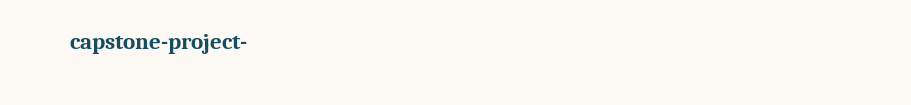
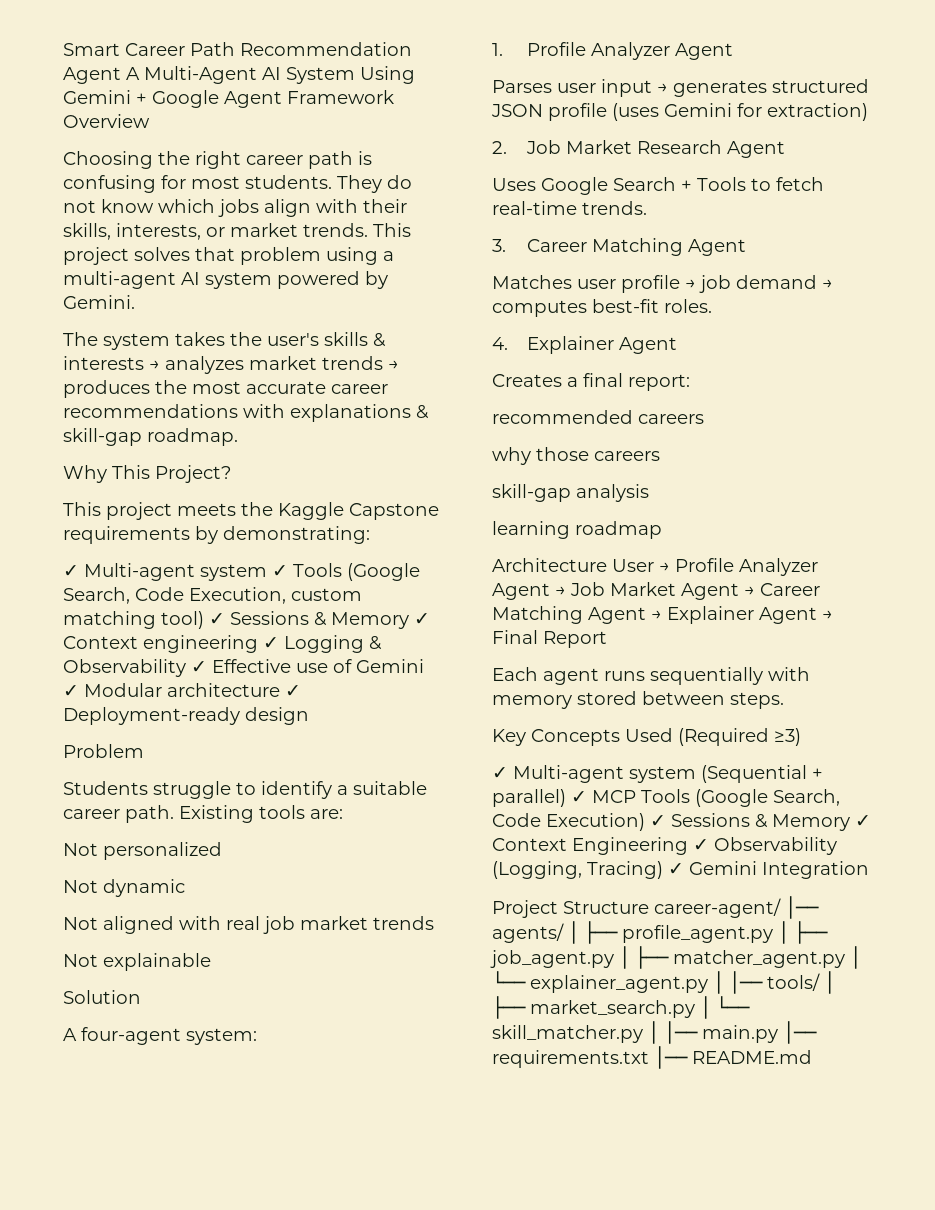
[70,34,247,54] capstone-project- -> [63,42,412,56] [63,66,415,84] [63,90,394,108] [63,114,150,128] [63,151,372,169] [63,175,412,193] [63,199,407,217] [63,223,411,240] [63,247,394,265] [63,271,388,289] [63,295,135,309] [63,332,386,350] [63,356,399,374] [63,380,388,398] [63,404,429,422] [63,428,238,446] [63,465,231,483] [63,502,439,520] [63,526,370,544] [63,563,420,581] [63,587,362,604] [63,611,430,629] [63,635,382,653] [63,659,424,677] [63,683,301,697] [63,707,309,725] [63,744,144,758] [63,781,427,799] [63,805,343,823] [63,842,222,860] [63,879,185,897] [63,916,434,934] [63,953,211,971] [63,990,141,1004] [63,1027,257,1045] [492,42,734,60] [492,79,869,97] [491,103,868,121] [492,140,786,158] [492,177,824,195] [492,201,647,215] [492,238,747,256] [492,275,833,293] [492,299,712,317] [492,336,678,354] [492,373,690,391] [492,410,704,424] [492,447,660,465] [492,484,649,502] [492,521,662,539] [492,558,818,576] [492,582,820,600] [492,606,833,624] [492,630,607,648] [492,667,810,685] [492,691,784,709] [492,728,801,746] [492,765,823,783] [492,789,840,807] [492,813,871,831] [492,837,837,855] [492,861,869,879] [492,896,819,919] [492,921,828,944] [490,946,861,969] [492,971,835,994] [492,996,750,1019] [492,1021,817,1044] [492,1046,812,1069] Smart Career Path Recommendation Agent A Multi-Agent AI System Using Gemini + Google Agent Framework Overview // Choosing the right career path is confusing for most students. They do not know which jobs align with their skills, interests, or market trends. This project solves that problem using a multi-agent AI system powered by Gemini. // The system takes the user's skills & interests → analyzes market trends → produces the most accurate career recommendations with explanations & skill-gap roadmap. // Why This Project? // This project meets the Kaggle Capstone requirements by demonstrating: // ✓ Multi-agent system ✓ Tools (Google Search, Code Execution, custom matching tool) ✓ Sessions & Memory ✓ Context engineering ✓ Logging & Observability ✓ Effective use of Gemini ✓ Modular architecture ✓ Deployment-ready design // Problem // Students struggle to identify a suitable career path. Existing tools are: // Not personalized // Not dynamic // Not aligned with real job market trends // Not explainable // Solution // A four-agent system: // 1. Profile Analyzer Agent // Parses user input → generates structured JSON profile (uses Gemini for extraction) // 2. Job Market Research Agent // Uses Google Search + Tools to fetch real-time trends. // 3. Career Matching Agent // Matches user profile → job demand → computes best-fit roles. // 4. Explainer Agent // Creates a final report: // recommended careers // why those careers // skill-gap analysis // learning roadmap // Architecture User → Profile Analyzer Agent → Job Market Agent → Career Matching Agent → Explainer Agent → Final Report // Each agent runs sequentially with memory stored between steps. // Key Concepts Used (Required ≥3) // ✓ Multi-agent system (Sequential + parallel) ✓ MCP Tools (Google Search, Code Execution) ✓ Sessions & Memory ✓ Context Engineering ✓ Observability (Logging, Tracing) ✓ Gemini Integration // Project Structure career-agent/ │── agents/ │ ├── profile_agent.py │ ├── job_agent.py │ ├── matcher_agent.py │ └── explainer_agent.py │ │── tools/ │ ├── market_search.py │ └── skill_matcher.py │ │── main.py │── requirements.txt │── README.md

